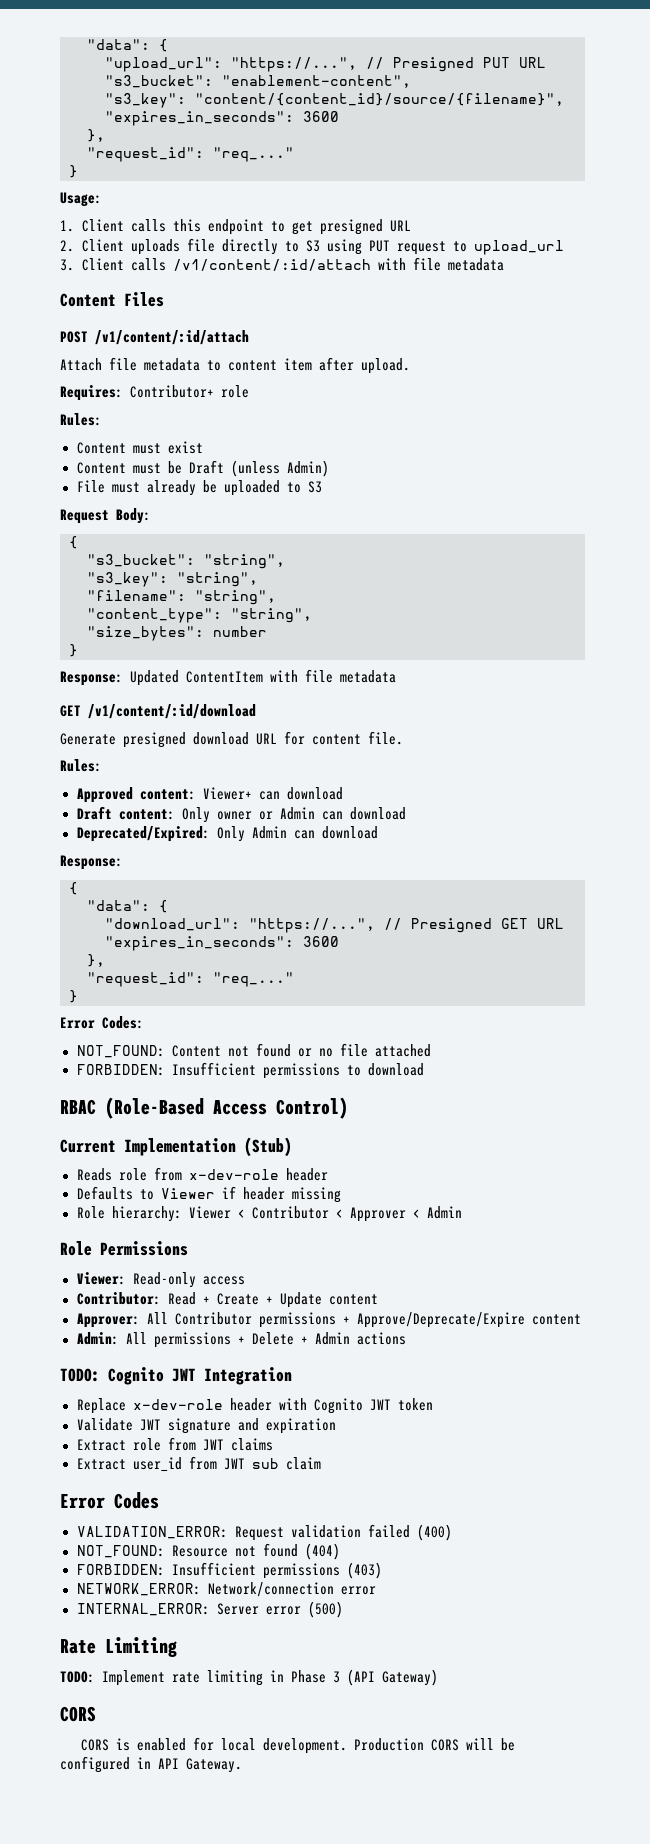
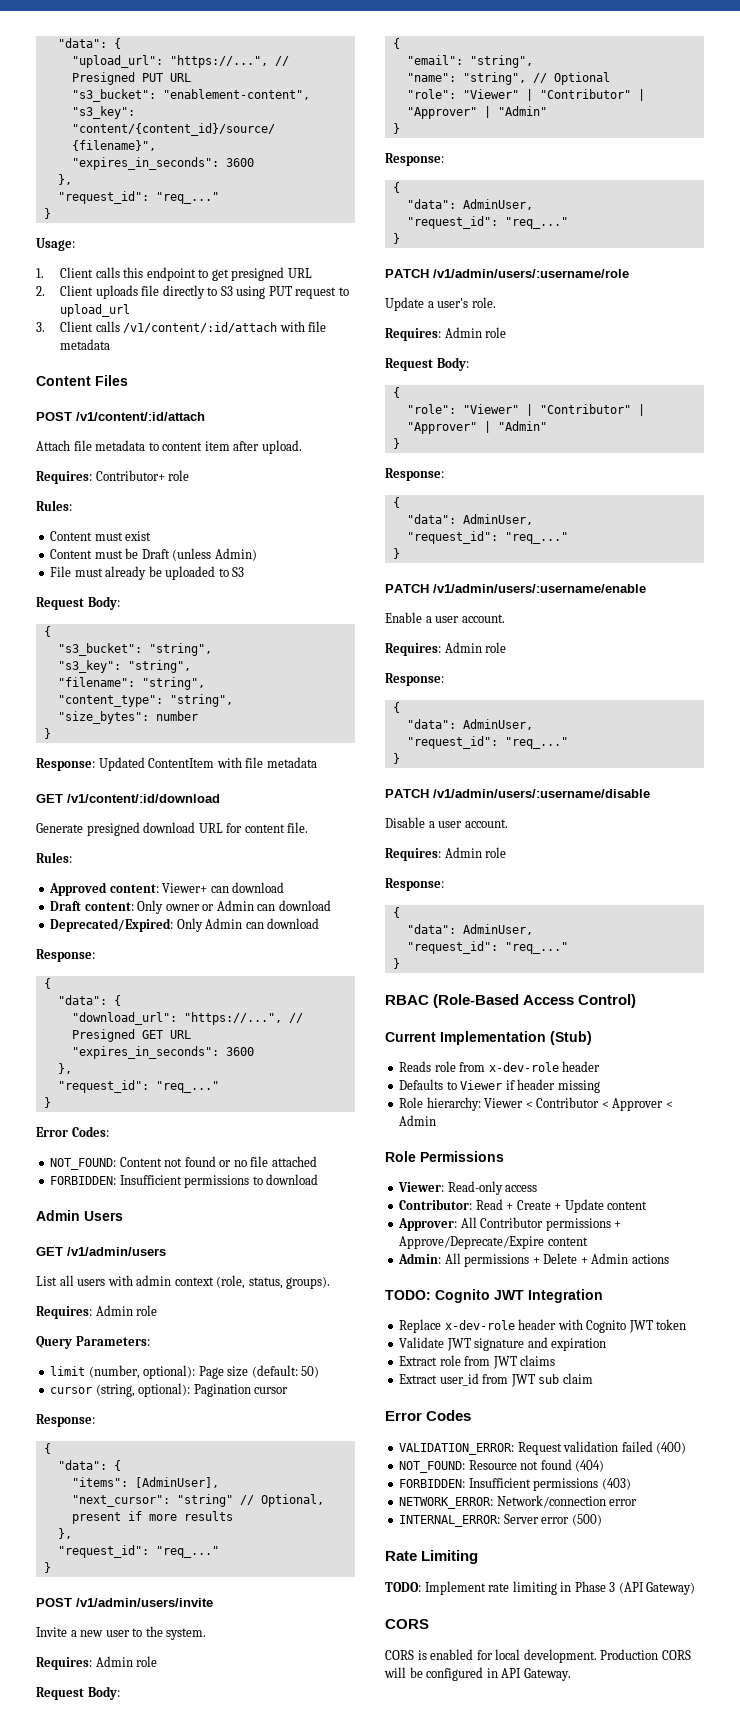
(424, 1069) none -> [36,1210,123,1221] [36,1247,166,1256] [36,1275,331,1289] [36,1305,158,1319] [36,1336,150,1349] [50,1365,320,1379] [50,1383,289,1397] [36,1414,95,1427] [43,1443,51,1454] [57,1460,121,1471] [71,1477,219,1488] [71,1494,324,1507] [71,1511,233,1524] [57,1528,72,1539] [57,1545,219,1558] [43,1562,51,1573] [36,1598,213,1607] [36,1626,207,1640] [36,1656,158,1670] [36,1686,120,1700] [392,38,400,49] [406,55,533,68] [406,72,610,85] [406,89,645,101] [406,106,547,119] [392,123,400,134] [385,153,444,166] [392,182,400,193] [406,199,533,210] [406,216,568,229] [392,233,400,244] [385,269,629,278] [385,297,496,311] [385,327,507,341] [385,357,469,371] [392,387,400,398] [406,404,645,416] [406,421,547,434] [392,438,400,449] [385,468,444,481] [392,497,400,508] [406,514,533,525] [406,531,568,544] [392,548,400,559] [385,584,646,593] [385,612,505,623] [385,642,507,656] [385,673,444,686] [392,702,400,713] [406,719,533,730] [406,736,568,749] [392,753,400,764] [385,789,650,798] [385,817,508,828] [385,847,507,861] [385,878,444,891] [392,907,400,918] [406,924,533,935] [406,941,568,954] [392,958,400,969] // Admin Users // GET /v1/admin/users // List all users with admin context (role, status, groups). // Requires: Admin role // Query Parameters: // limit (number, optional): Page size (default: 50) // cursor (string, optional): Pagination cursor // Response: // { // "data": { // "items": [AdminUser], // "next_cursor": "string" // Optional, present if more results // }, // "request_id": "req_..." // } // POST /v1/admin/users/invite // Invite a new user to the system. // Requires: Admin role // Request Body: // { // "email": "string", // "name": "string", // Optional // "role": "Viewer" | "Contributor" | "Approver" | "Admin" // } // Response: // { // "data": AdminUser, // "request_id": "req_..." // } // PATCH /v1/admin/users/:username/role // Update a user's role. // Requires: Admin role // Request Body: // { // "role": "Viewer" | "Contributor" | "Approver" | "Admin" // } // Response: // { // "data": AdminUser, // "request_id": "req_..." // } // PATCH /v1/admin/users/:username/enable // Enable a user account. // Requires: Admin role // Response: // { // "data": AdminUser, // "request_id": "req_..." // } // PATCH /v1/admin/users/:username/disable // Disable a user account. // Requires: Admin role // Response: // { // "data": AdminUser, // "request_id": "req_..." // }

